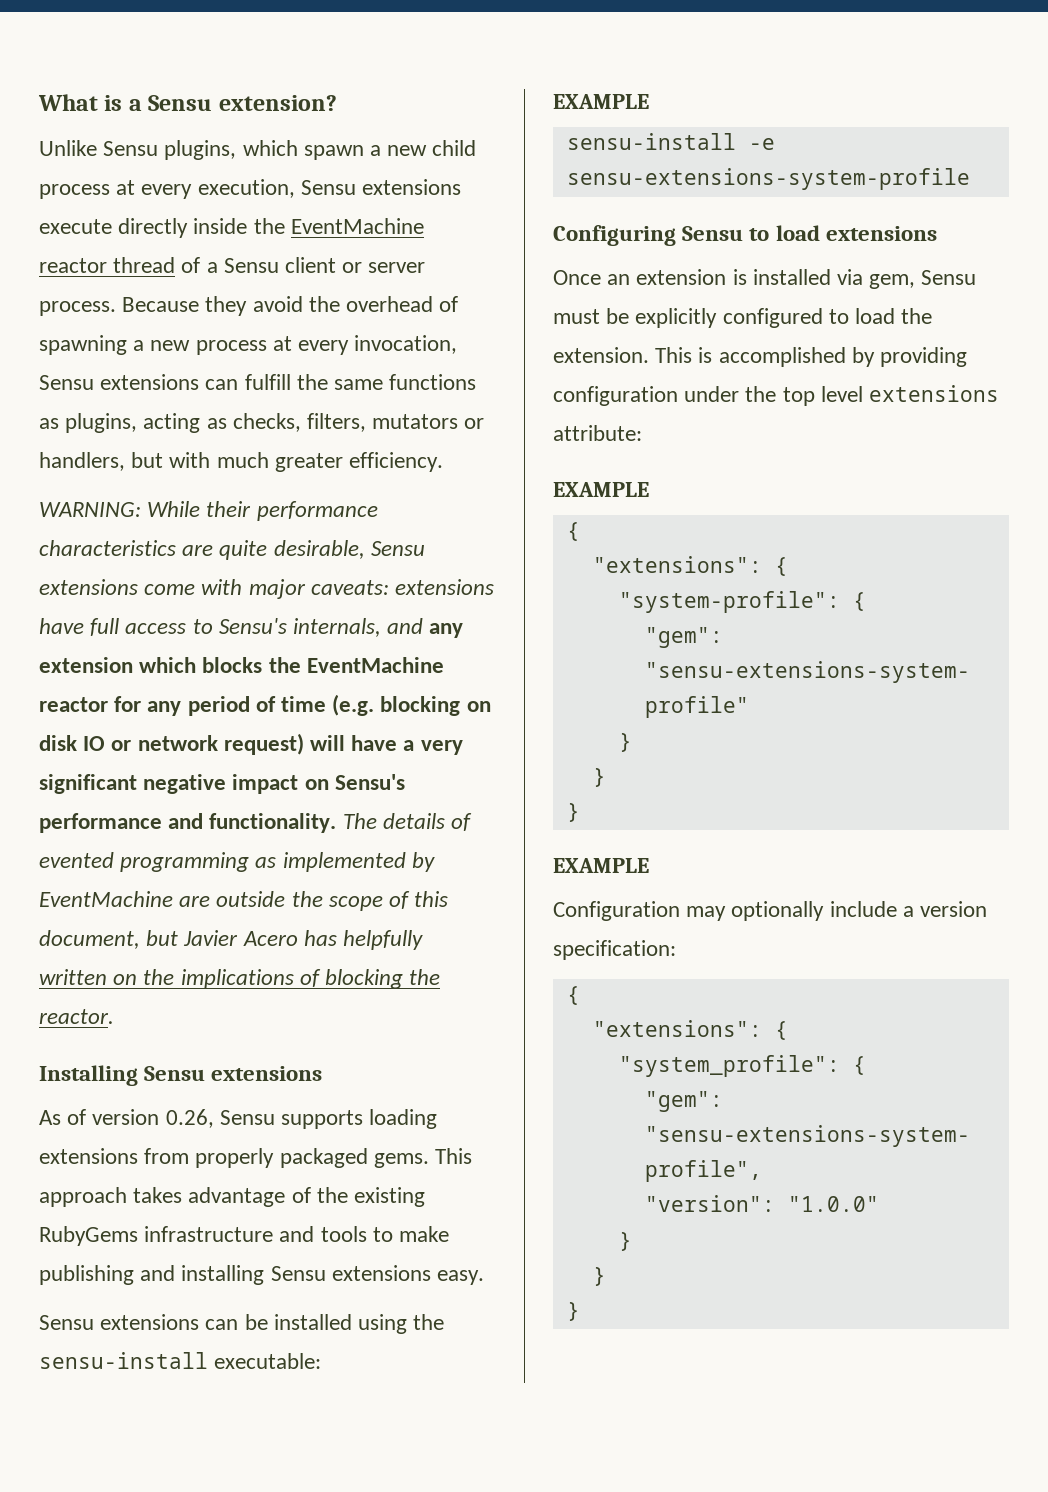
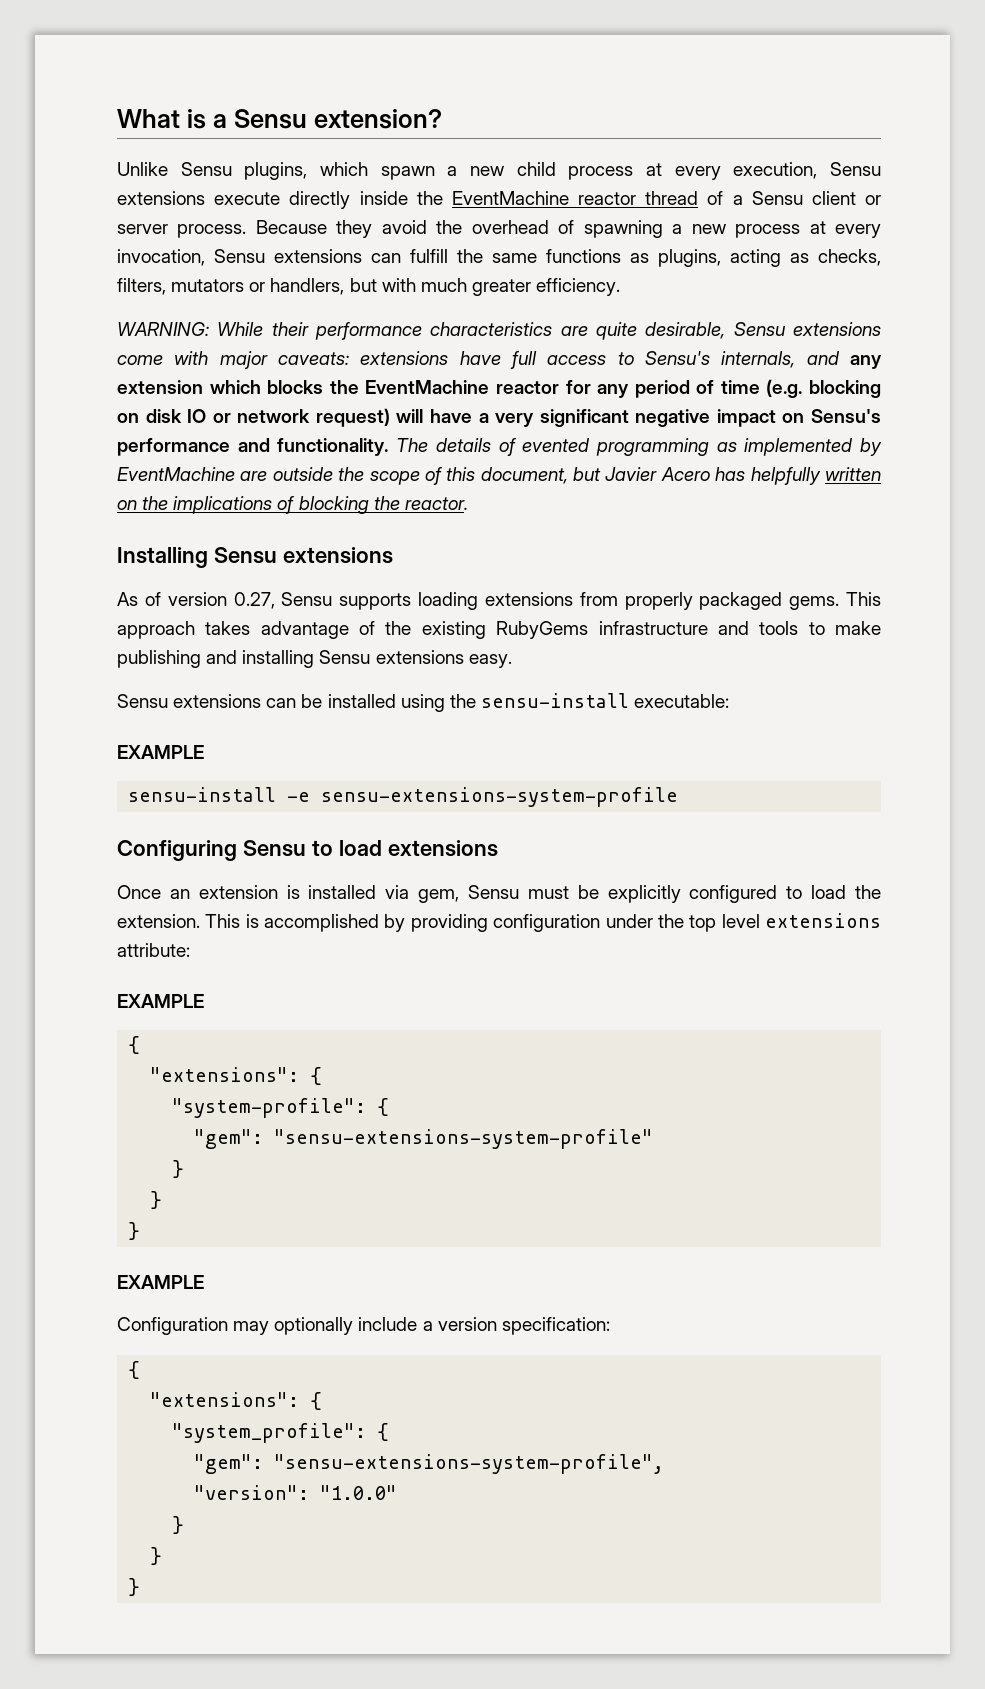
[165,1109,214,1128] 0.26, -> [233,592,275,609] 0.27,

